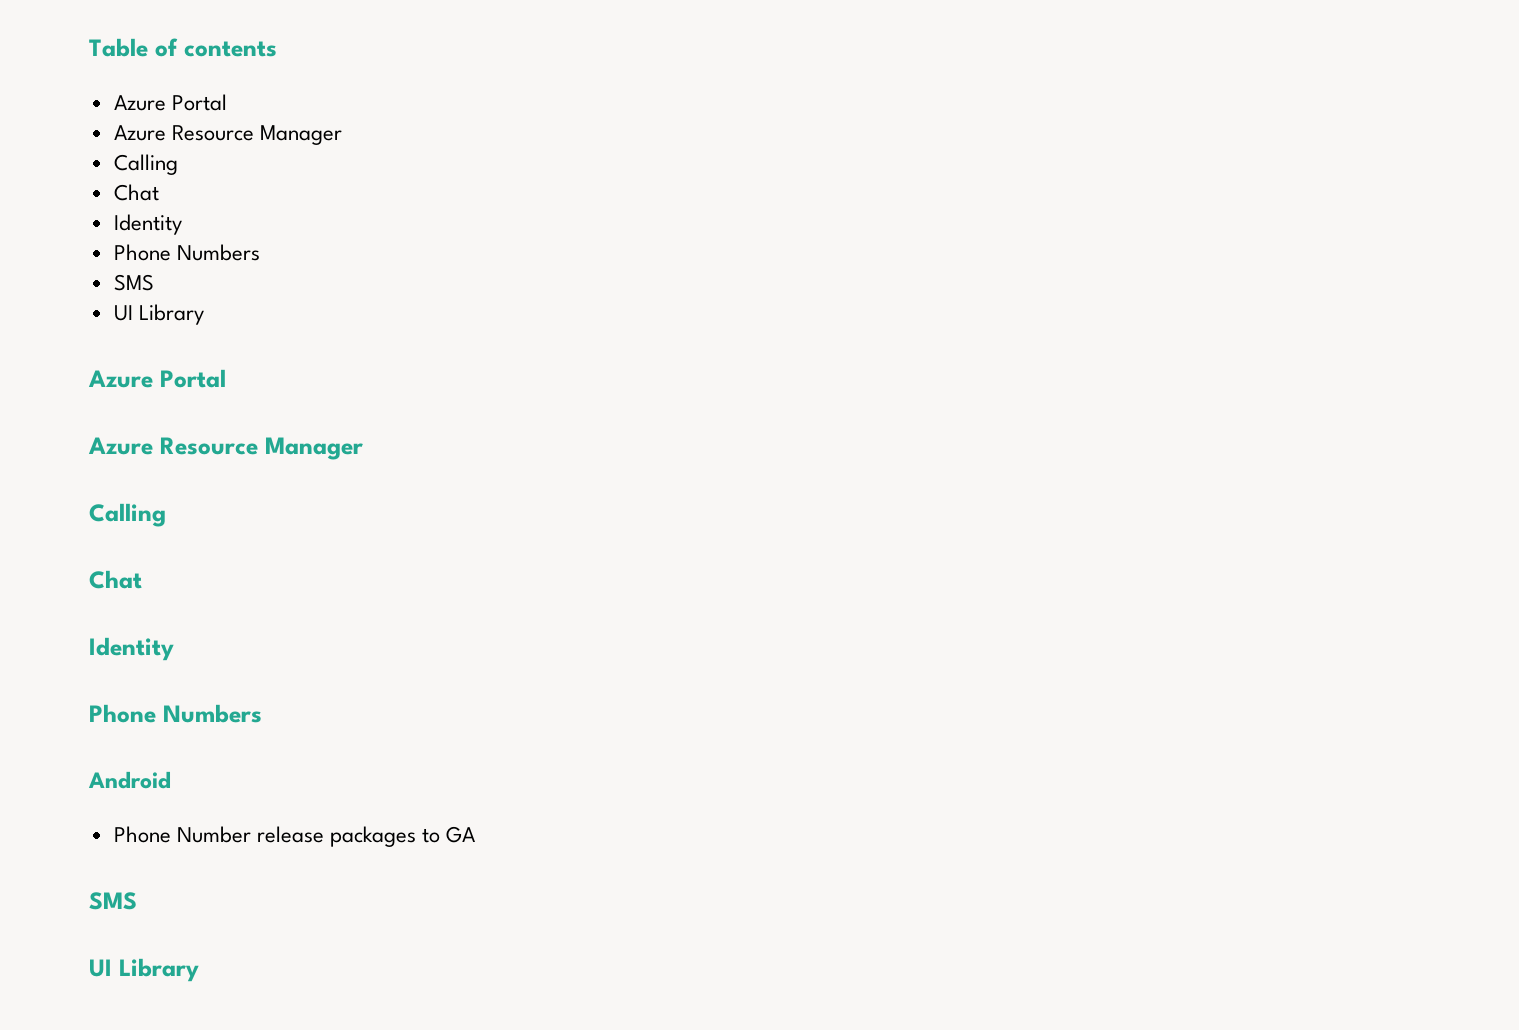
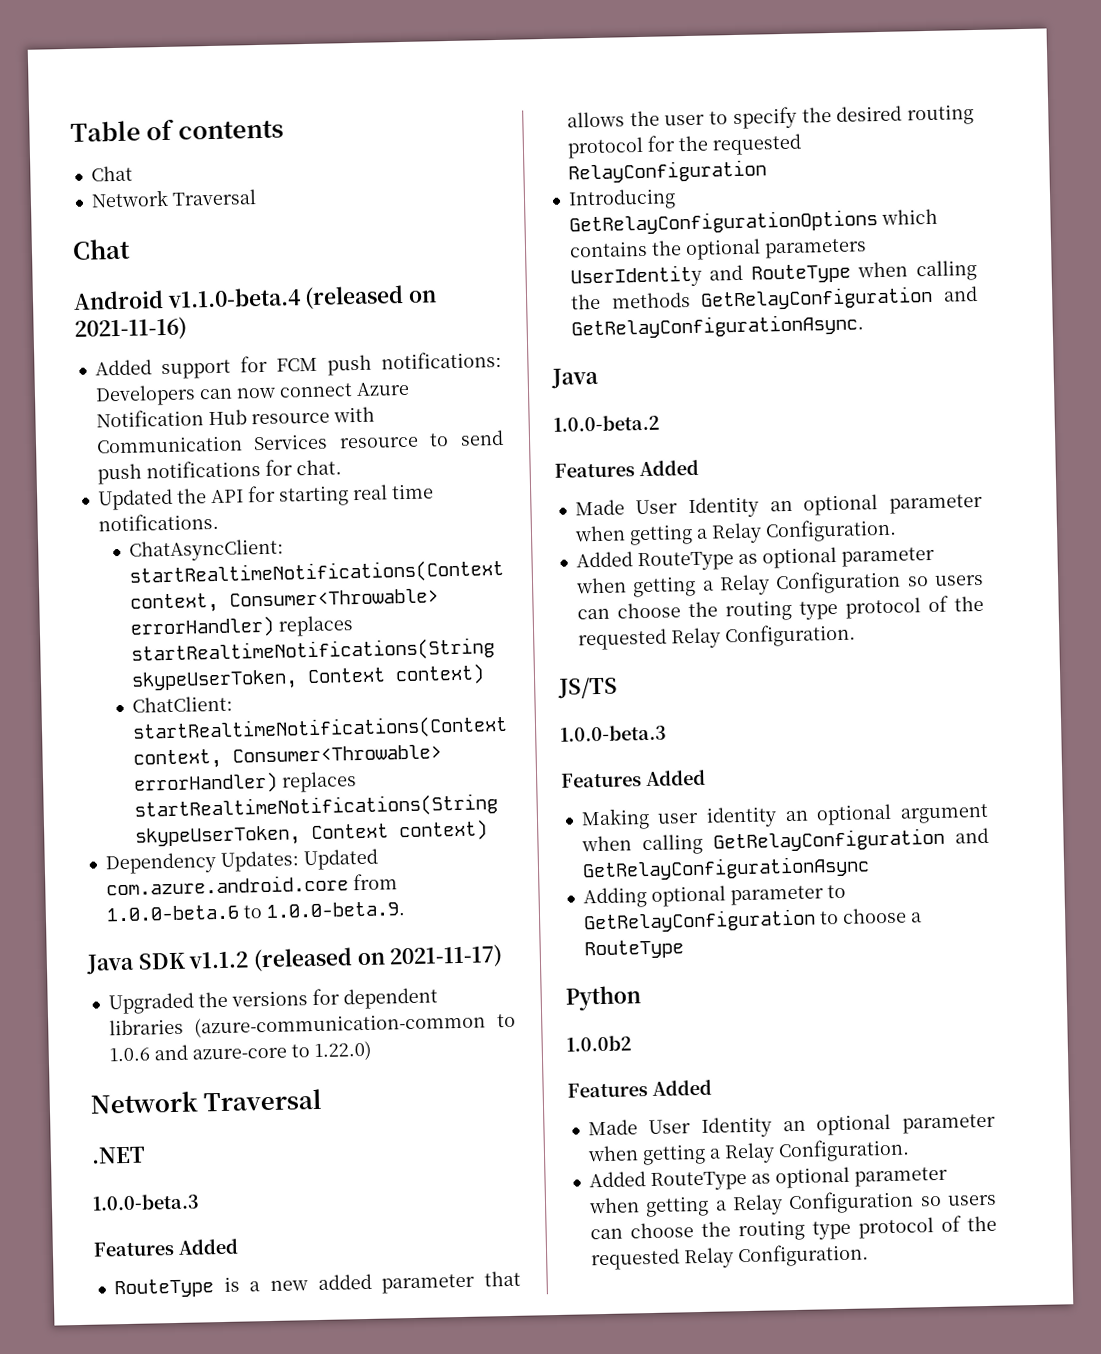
[113,94,227,111] [113,125,342,145] [113,154,178,175] [113,184,159,201] [113,214,182,235] [113,244,260,261] [113,274,154,291] [113,304,204,325] [88,369,226,388] [88,437,363,460] [89,503,166,527] [89,570,142,589] [89,637,174,661] [89,704,262,723] [88,771,171,789] [113,826,476,847] [89,892,137,910] [89,958,199,982] Azure Portal // Azure Resource Manager // Calling // Chat // Identity // Phone Numbers // SMS // UI Library // Azure Portal // Azure Resource Manager // Calling // Chat // Identity // Phone Numbers // Android // Phone Number release packages to GA // SMS // UI Library -> [90,165,133,182] [90,189,257,208] [72,238,131,260] [73,284,438,310] [74,316,187,341] [94,350,502,380] [94,381,410,407] [95,406,375,428] [95,429,505,454] [96,459,342,485] [96,483,434,511] [97,512,219,532] [129,538,285,562] [129,558,505,587] [130,588,440,614] [130,615,355,639] [131,637,496,665] [131,663,486,692] [132,695,234,713] [132,714,509,743] [133,744,443,770] [133,771,358,795] [134,793,499,821] [135,819,489,848] [104,848,378,875] [105,873,398,896] [105,901,405,922] [86,944,504,975] [107,987,438,1015] [108,1012,516,1038] [108,1040,372,1062] [90,1088,323,1114] [91,1146,146,1164] [92,1193,200,1211] [93,1238,239,1257] [113,1270,521,1299] [566,104,974,130] [566,133,802,159] [567,159,767,184] [567,188,938,236] [568,238,867,261] [569,259,977,289] [569,285,978,311] [570,313,864,340] [551,367,599,389] [553,414,660,432] [554,459,699,478] [574,493,983,519] [573,518,897,546] [575,546,935,572] [574,570,984,598] [576,595,984,622] [577,623,856,651] [558,676,618,699] [560,724,667,742] [561,769,706,788] [580,803,989,831] [580,827,989,856] [581,855,870,882] [582,884,846,909] [582,907,922,934] [583,939,684,960] [565,985,641,1011] [566,1035,632,1052] [567,1079,712,1098] [587,1113,996,1138] [586,1138,910,1166] [588,1166,948,1192] [587,1190,997,1218] [589,1215,997,1242] [590,1243,869,1271] Chat // Network Traversal // Chat // Android v1.1.0-beta.4 (released on 2021-11-16) // Added support for FCM push notifications: Developers can now connect Azure Notification Hub resource with Communication Services resource to send push notifications for chat. // Updated the API for starting real time notifications. // ChatAsyncClient: startRealtimeNotifications(Context context, Consumer<Throwable> errorHandler) replaces startRealtimeNotifications(String skypeUserToken, Context context) // ChatClient: startRealtimeNotifications(Context context, Consumer<Throwable> errorHandler) replaces startRealtimeNotifications(String skypeUserToken, Context context) // Dependency Updates: Updated com.azure.android.core from 1.0.0-beta.6 to 1.0.0-beta.9. // Java SDK v1.1.2 (released on 2021-11-17) // Upgraded the versions for dependent libraries (azure-communication-common to 1.0.6 and azure-core to 1.22.0) // Network Traversal // .NET // 1.0.0-beta.3 // Features Added // RouteType is a new added parameter that allows the user to specify the desired routing protocol for the requested RelayConfiguration // Introducing GetRelayConfigurationOptions which contains the optional parameters UserIdentity and RouteType when calling the methods GetRelayConfiguration and GetRelayConfigurationAsync. // Java // 1.0.0-beta.2 // Features Added // Made User Identity an optional parameter when getting a Relay Configuration. // Added RouteType as optional parameter when getting a Relay Configuration so users can choose the routing type protocol of the requested Relay Configuration. // JS/TS // 1.0.0-beta.3 // Features Added // Making user identity an optional argument when calling GetRelayConfiguration and GetRelayConfigurationAsync // Adding optional parameter to GetRelayConfiguration to choose a RouteType // Python // 1.0.0b2 // Features Added // Made User Identity an optional parameter when getting a Relay Configuration. // Added RouteType as optional parameter when getting a Relay Configuration so users can choose the routing type protocol of the requested Relay Configuration.

